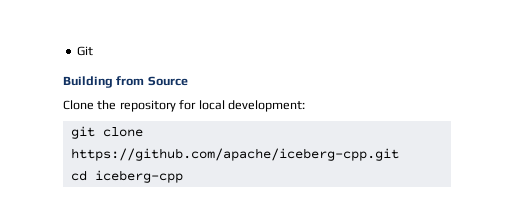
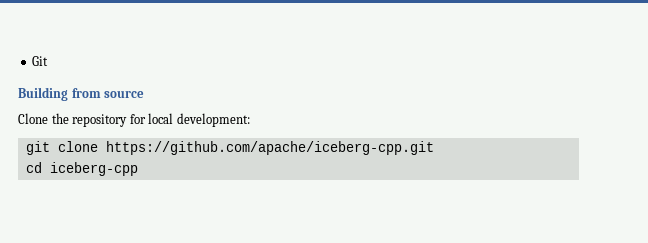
[147,76,188,86] Source -> [104,90,145,98] source

